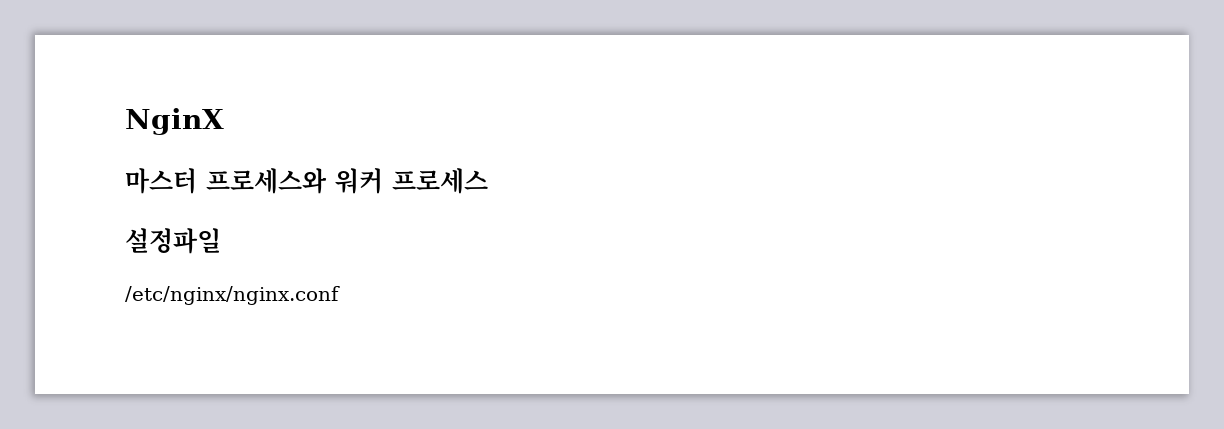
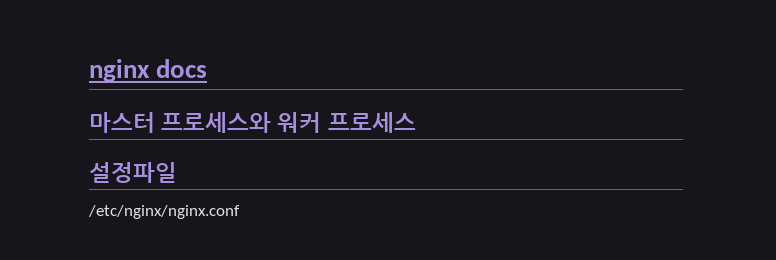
[125,108,224,135] NginX -> [89,59,208,82] nginx docs

